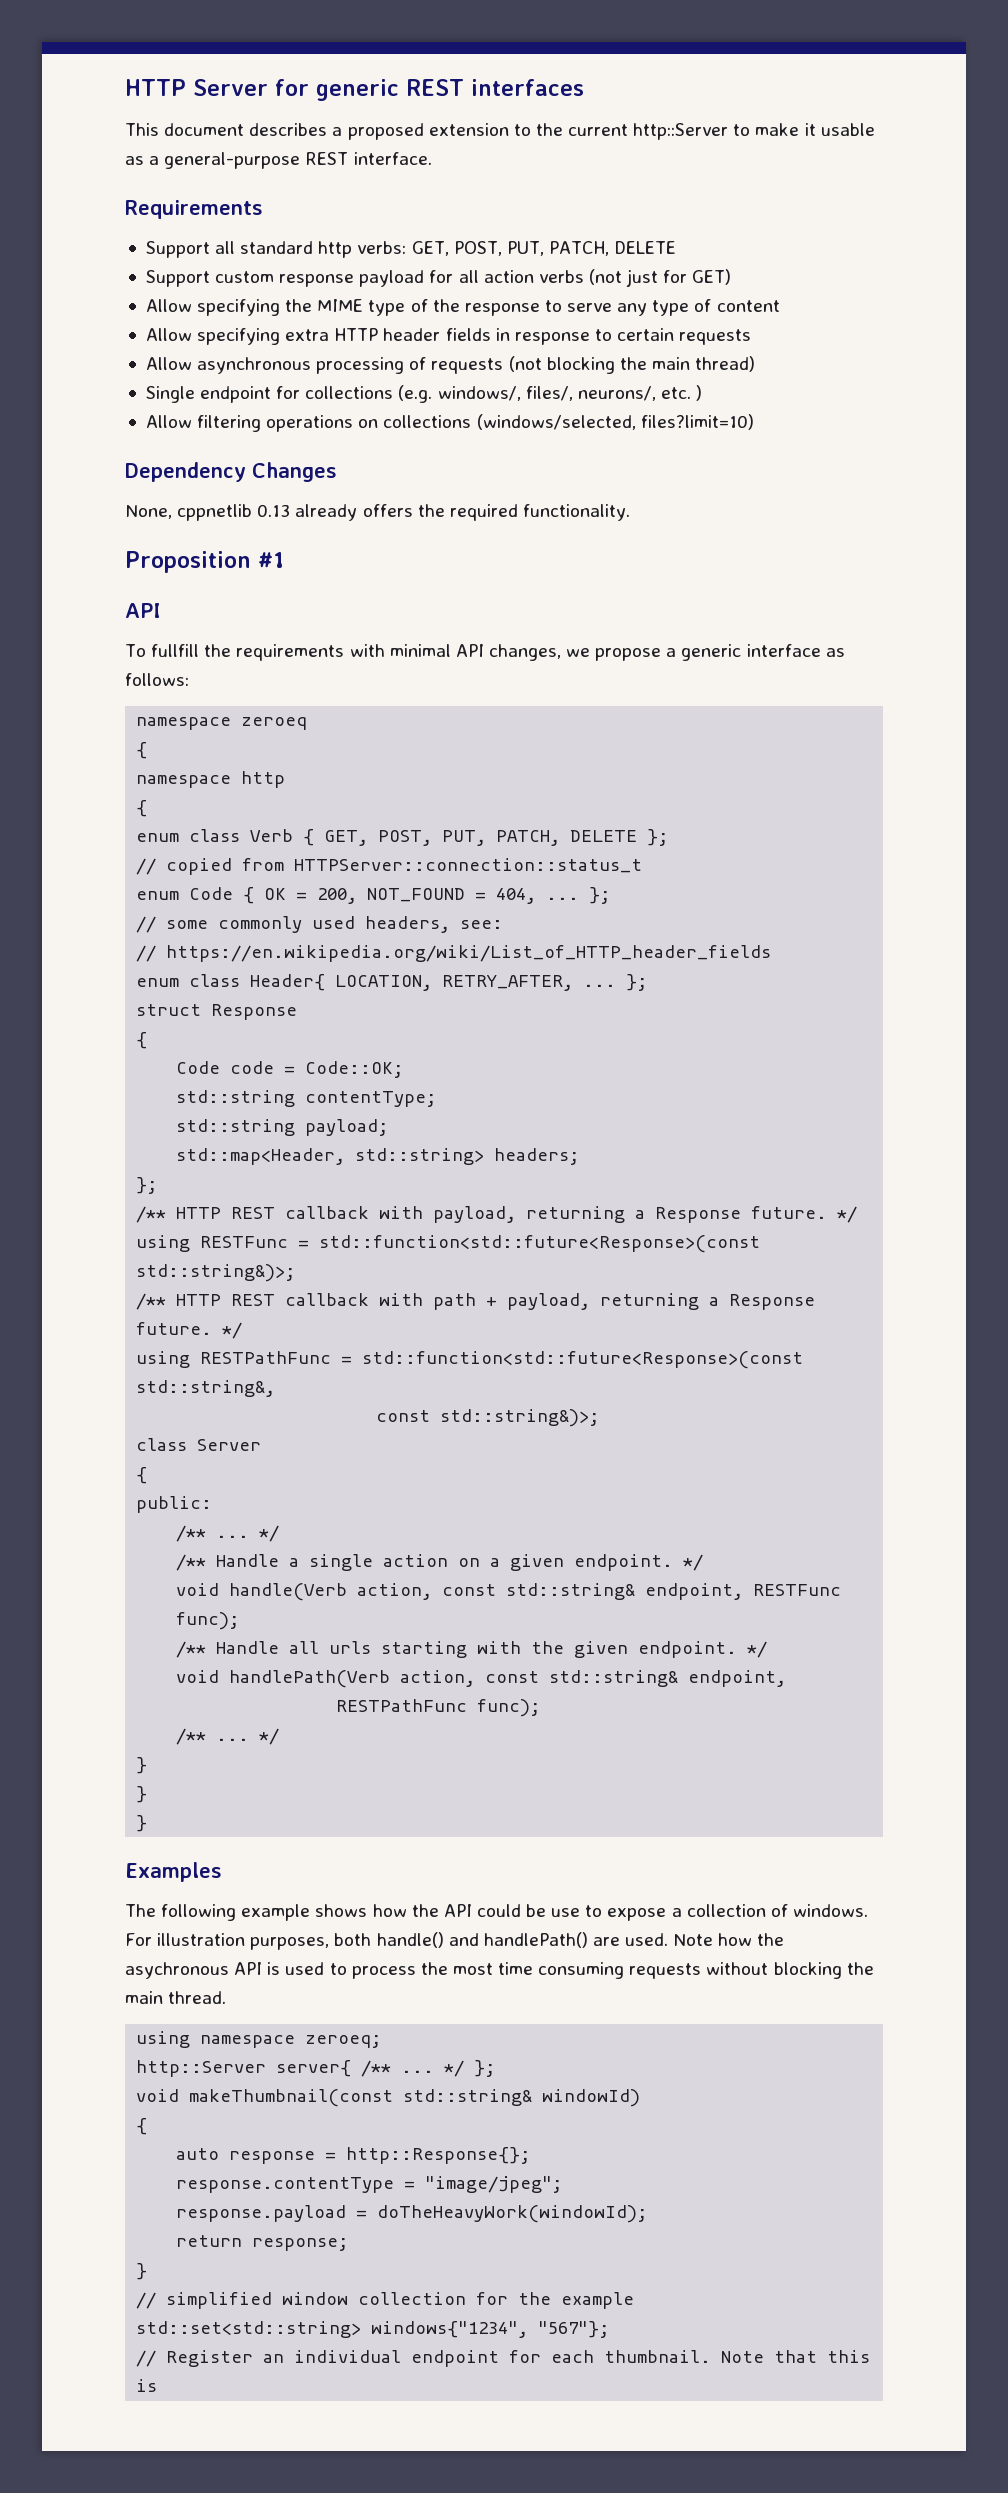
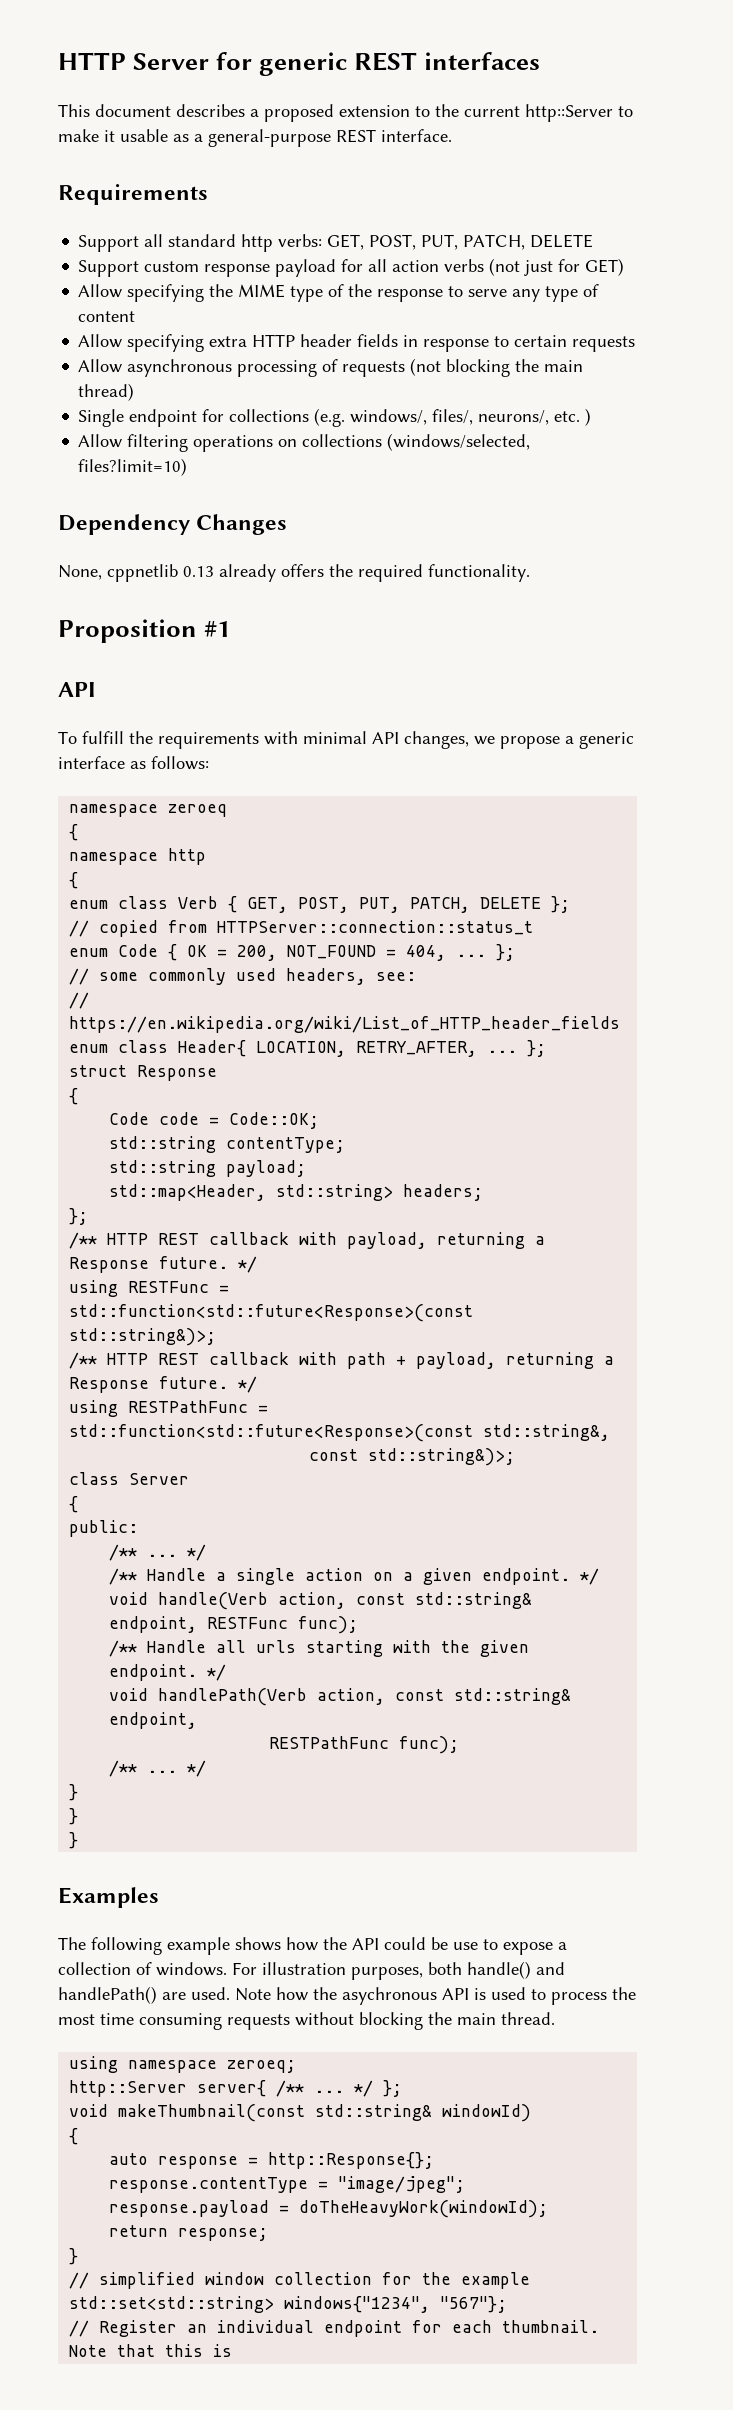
[151,644,200,657] fullfill -> [82,731,124,744] fulfill

